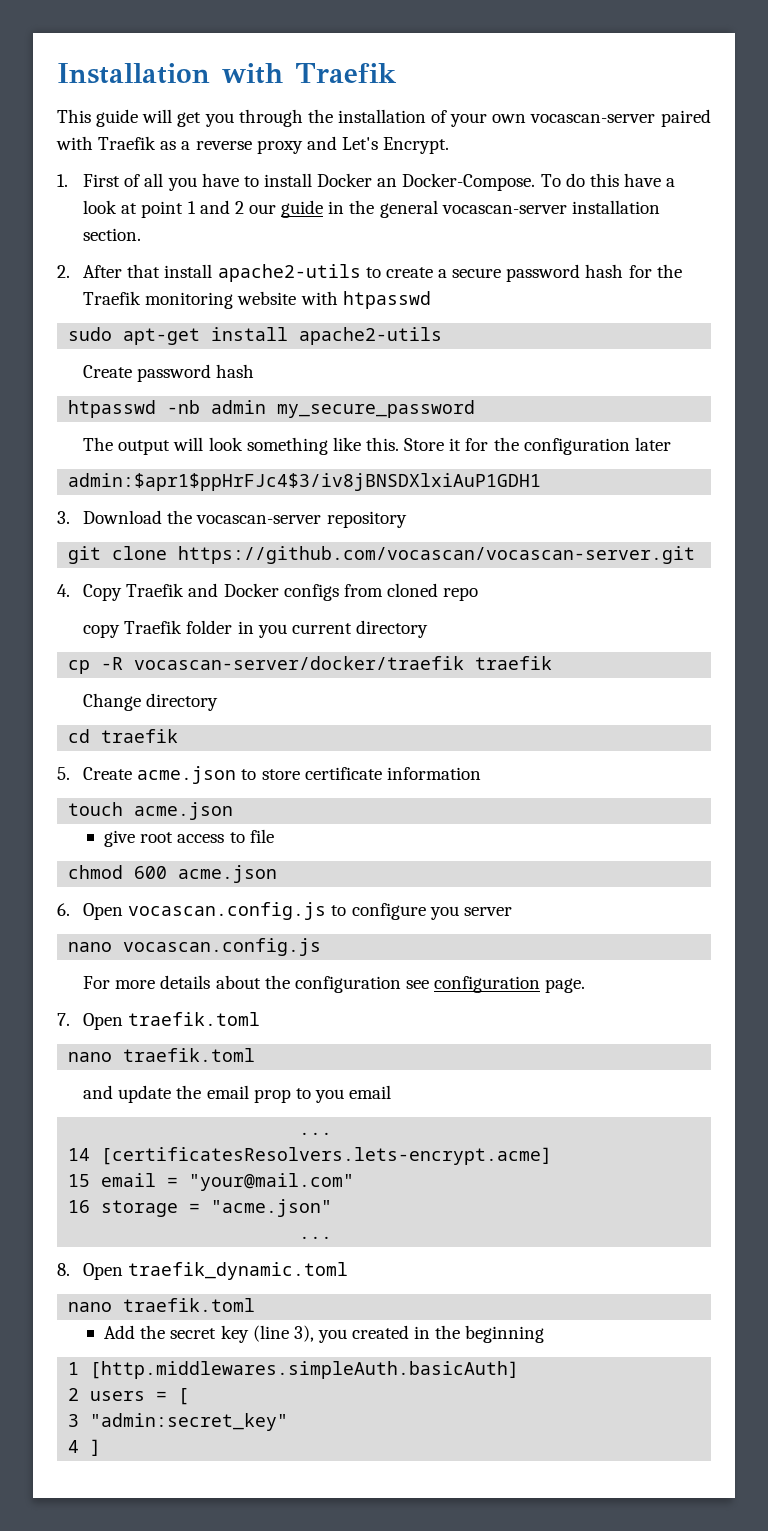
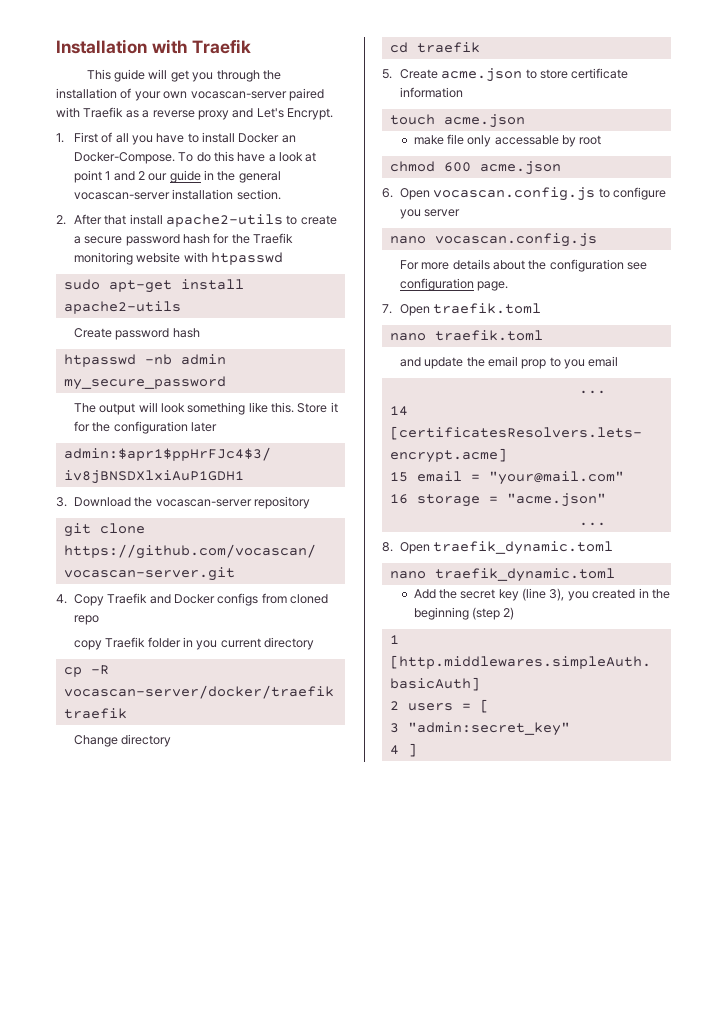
[104,829,274,847] give root access to file -> [413,134,602,147] make file only accessable by root
[123,1298,256,1312] traefik.toml -> [434,568,615,582] traefik_dynamic.toml
(545, 1334) none -> [471,607,515,620] (step 2)

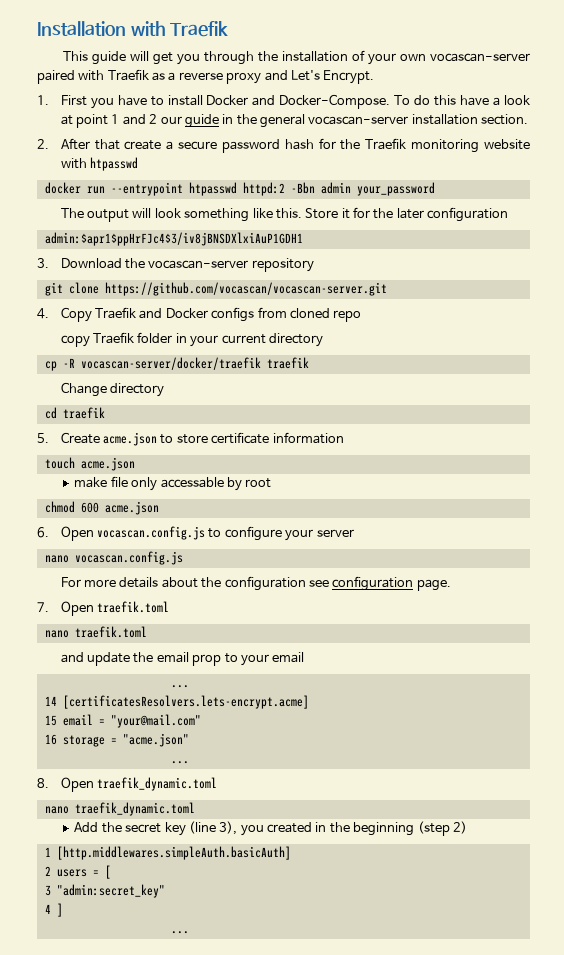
[101,132,129,143] of all -> (87, 100) none
[281,135,296,143] an -> [252,95,276,106] and
[129,214,298,227] install apache2-utils to -> (120, 144) none
[63,279,244,293] [63,301,181,314] [73,328,200,340] [63,354,226,367] [63,376,226,390] sudo apt-get install apache2-utils // Create password hash // htpasswd -nb admin my_secure_password -> [44,182,435,196] docker run --entrypoint htpasswd httpd:2 -Bbn admin your_password
[113,421,217,434] configuration later -> [396,207,509,222] later configuration
[196,640,218,650] you -> [190,335,219,347] your
[399,209,421,219] you -> [285,529,314,541] your
[563,359,585,369] you -> [240,654,269,666] your
(417, 750) none -> [170,931,189,934] // ...

